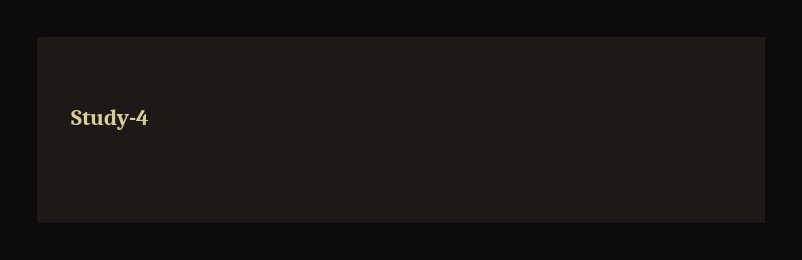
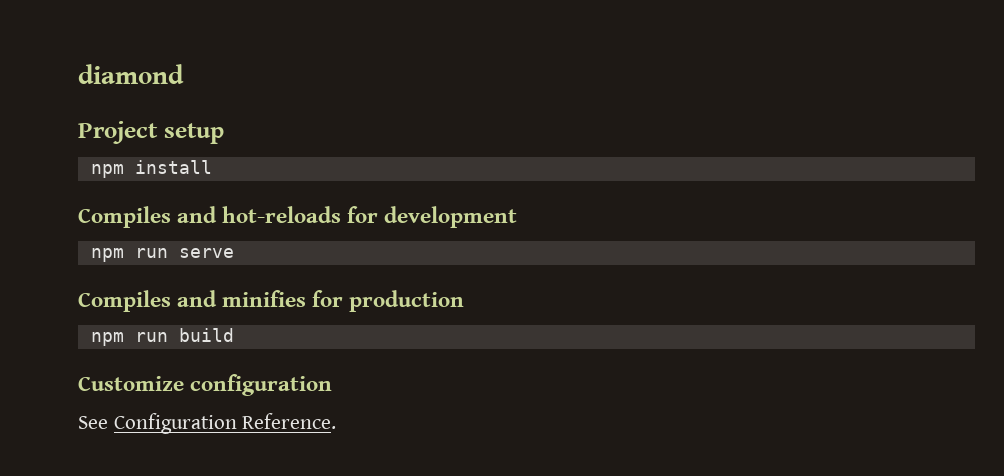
[71,109,149,130] Study-4 -> [78,64,184,84] [78,121,224,144] [90,160,212,178] [78,206,518,228] [90,248,234,262] [78,290,465,312] [90,328,234,346] [78,374,333,396] [78,413,337,434] diamond // Project setup // npm install // Compiles and hot-reloads for development // npm run serve // Compiles and minifies for production // npm run build // Customize configuration // See Configuration Reference.

